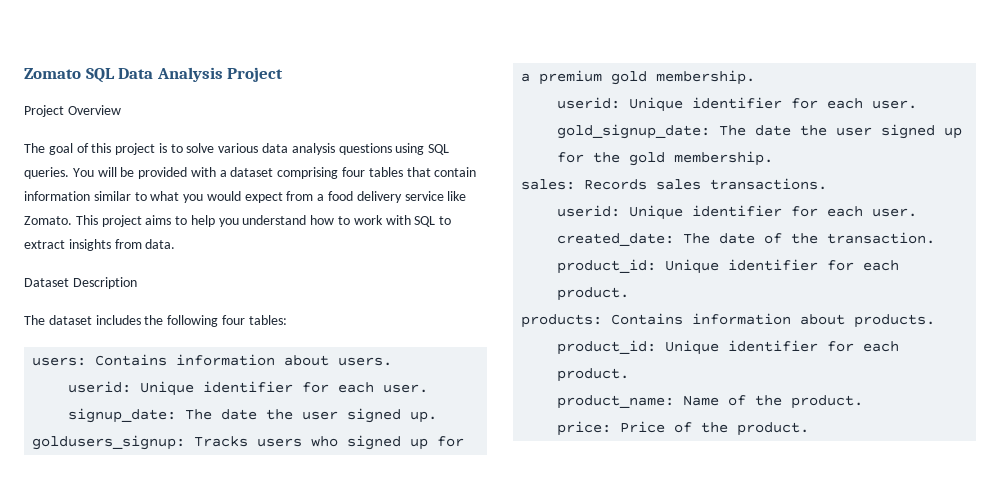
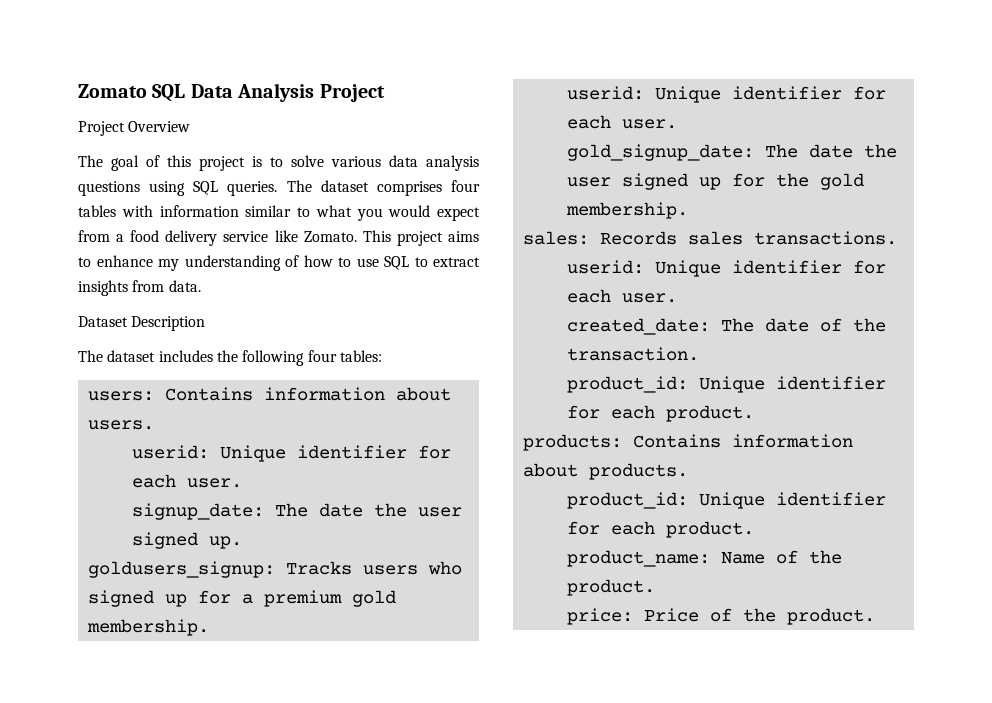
[72,167,477,179] You will be provided with a dataset comprising four tables that contain -> [286,180,480,196] [78,205,153,217] The dataset comprises four tables with
[190,215,411,227] help you understand how to work with -> [96,255,379,271] enhance my understanding of how to use

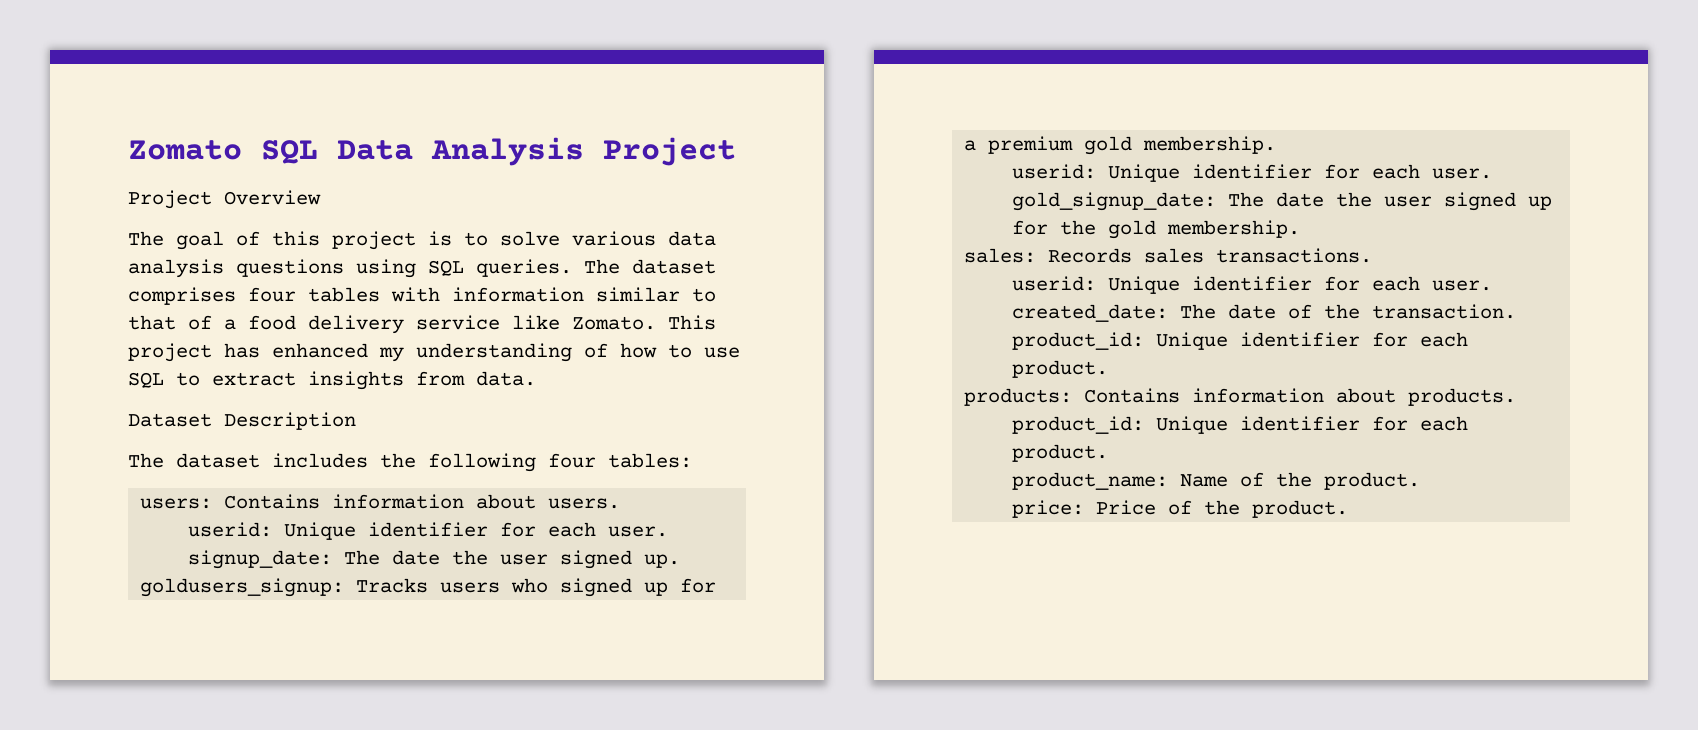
[315,205,480,221] [78,230,110,242] what you would expect from -> [128,315,212,330] that of
[447,231,479,242] [78,255,153,267] aims to enhance -> [224,343,368,358] has enhanced

